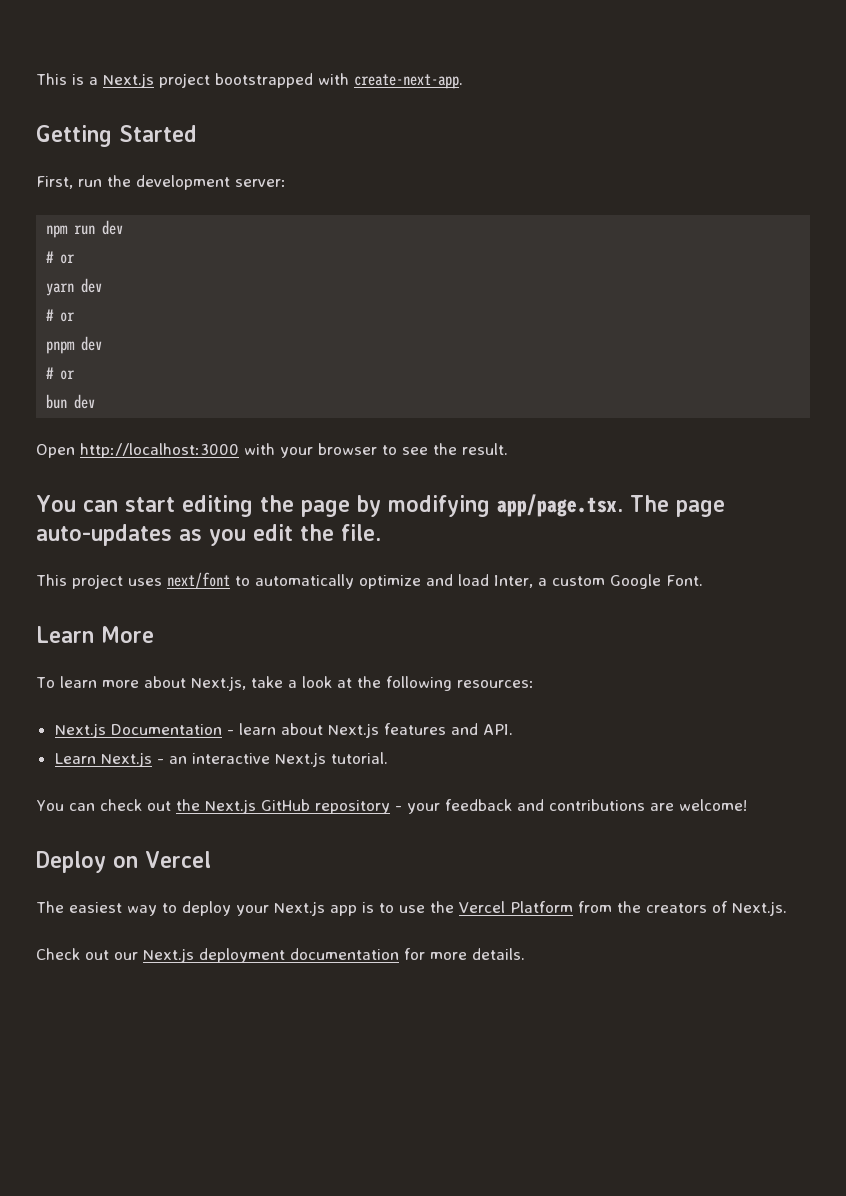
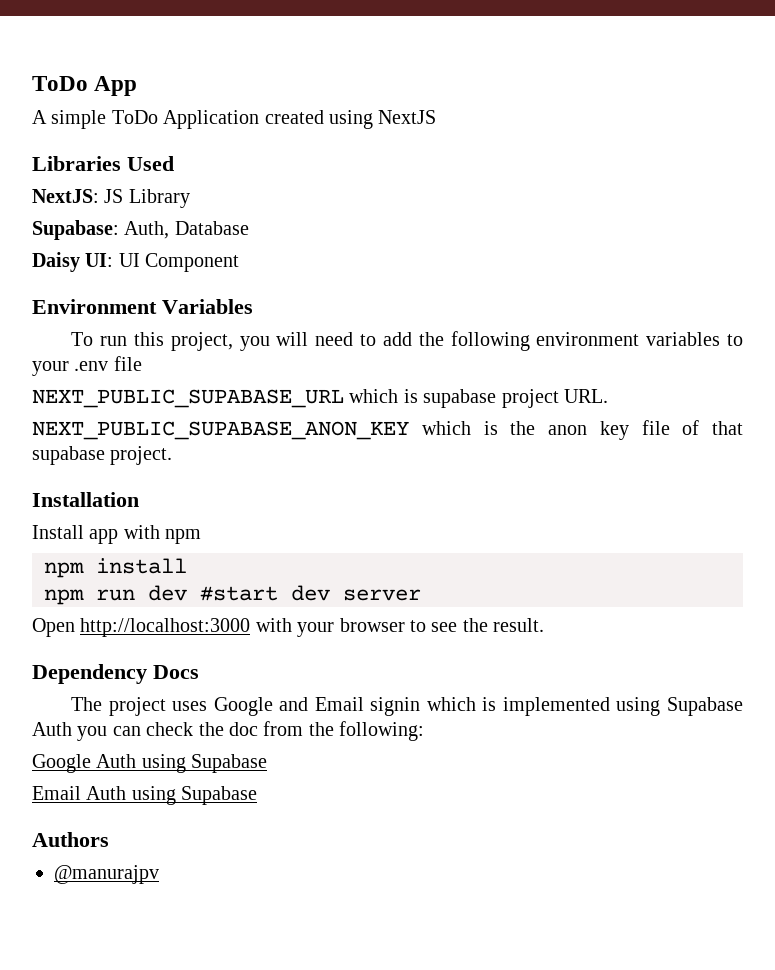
[36,73,463,89] [36,125,197,147] [36,175,286,190] [46,220,124,238] [46,251,76,264] [46,278,103,296] [46,309,76,322] [46,336,103,354] [46,367,76,380] [46,394,96,409] This is a Next.js project bootstrapped with create-next-app. // Getting Started // First, run the development server: // npm run dev // # or // yarn dev // # or // pnpm dev // # or // bun dev -> [32,76,138,96] [32,110,437,129] [32,156,174,171] [32,189,190,208] [32,220,249,240] [32,252,240,272] [32,299,253,314] [71,331,743,351] [32,356,142,376] [32,389,608,408] [32,420,743,440] [32,446,173,465] [32,492,139,507] [32,525,202,544] [44,558,187,578] [44,585,421,605] ToDo App // A simple ToDo Application created using NextJS // Libraries Used // NextJS: JS Library // Supabase: Auth, Database // Daisy UI: UI Component // Environment Variables // To run this project, you will need to add the following environment variables to your .env file // NEXT_PUBLIC_SUPABASE_URL which is supabase project URL. // NEXT_PUBLIC_SUPABASE_ANON_KEY which is the anon key file of that supabase project. // Installation // Install app with npm // npm install // npm run dev #start dev server
[36,494,725,517] [36,524,381,546] [36,572,703,589] [36,626,154,643] [36,676,534,691] [54,723,513,738] [54,752,388,767] [36,799,747,814] [36,851,211,873] [36,901,787,916] [36,948,525,963] You can start editing the page by modifying app/page.tsx. The page auto-updates as you edit the file. // This project uses next/font to automatically optimize and load Inter, a custom Google Font. // Learn More // To learn more about Next.js, take a look at the following resources: // Next.js Documentation - learn about Next.js features and API. // Learn Next.js - an interactive Next.js tutorial. // You can check out the Next.js GitHub repository - your feedback and contributions are welcome! // Deploy on Vercel // The easiest way to deploy your Next.js app is to use the Vercel Platform from the creators of Next.js. // Check out our Next.js deployment documentation for more details. -> [32,664,199,684] [71,697,743,716] [32,721,425,741] [32,754,268,773] [32,786,258,805] [32,832,109,847] [54,865,159,884] Dependency Docs // The project uses Google and Email signin which is implemented using Supabase Auth you can check the doc from the following: // Google Auth using Supabase // Email Auth using Supabase // Authors // @manurajpv

